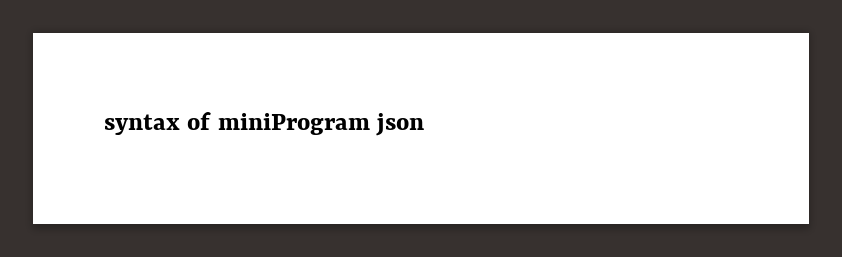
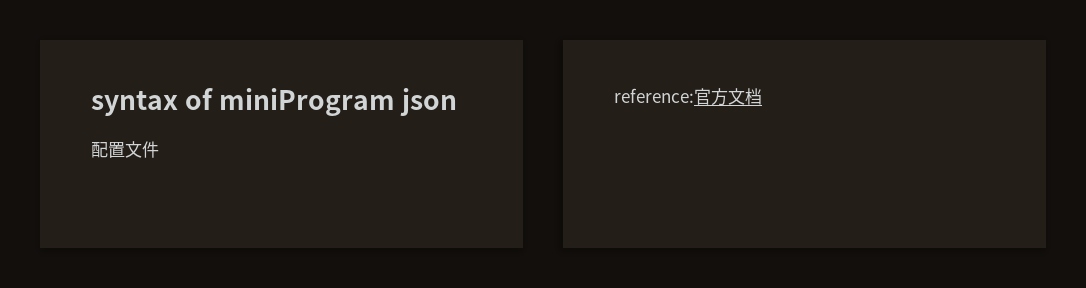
(425, 124) none -> [91,141,159,158] [614,88,762,106] // 配置文件 // reference:官方文档

